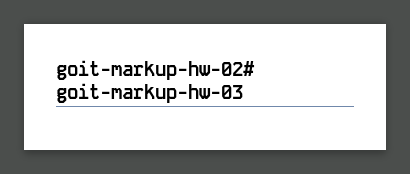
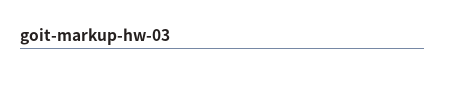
[56,60,255,80] goit-markup-hw-02# -> (20, 36) none

